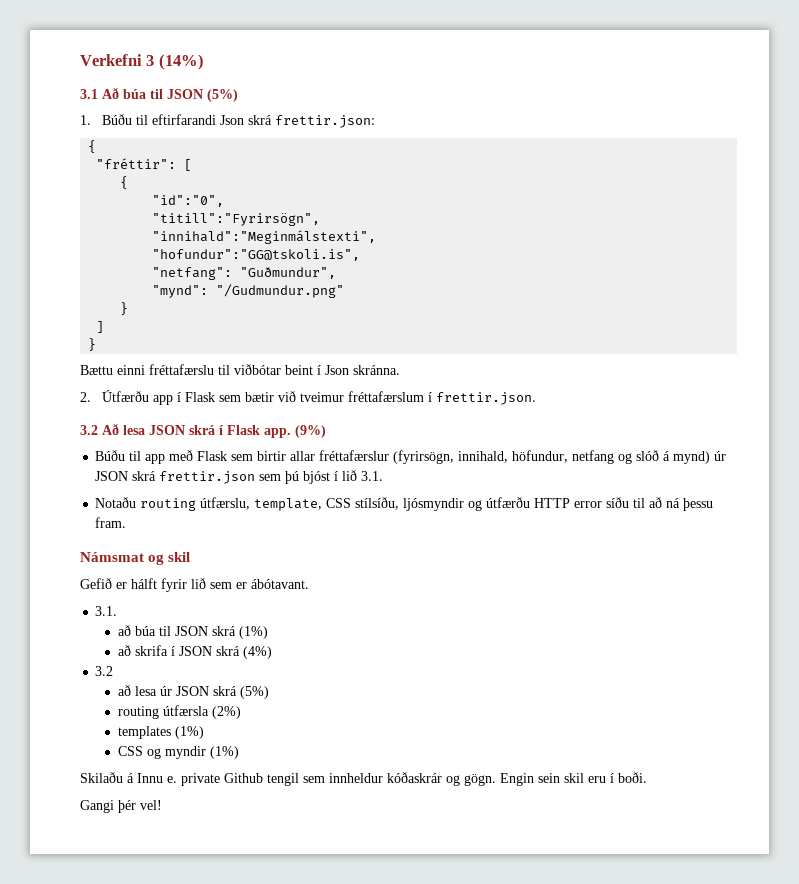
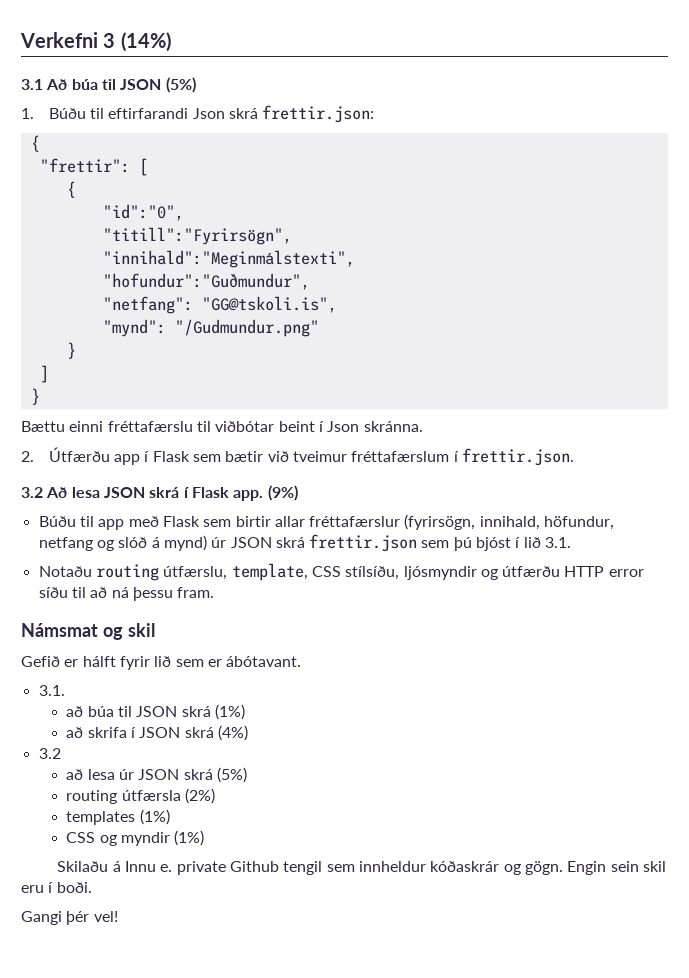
[96,158,177,169] "fréttir": -> [39,158,130,173] "frettir":
[152,249,361,261] "hofundur":"GG@tskoli.is", -> [102,273,310,290] "hofundur":"Guðmundur",
[240,267,337,279] "Guðmundur", -> [201,296,337,313] "GG@tskoli.is",

